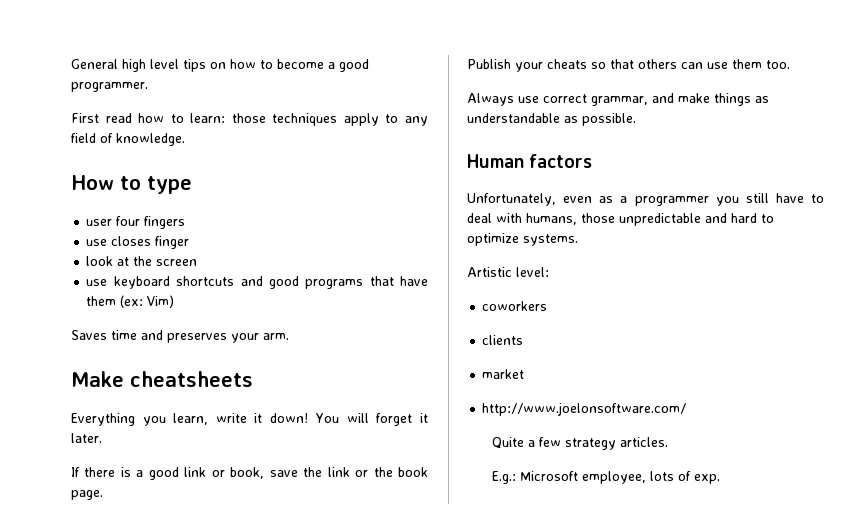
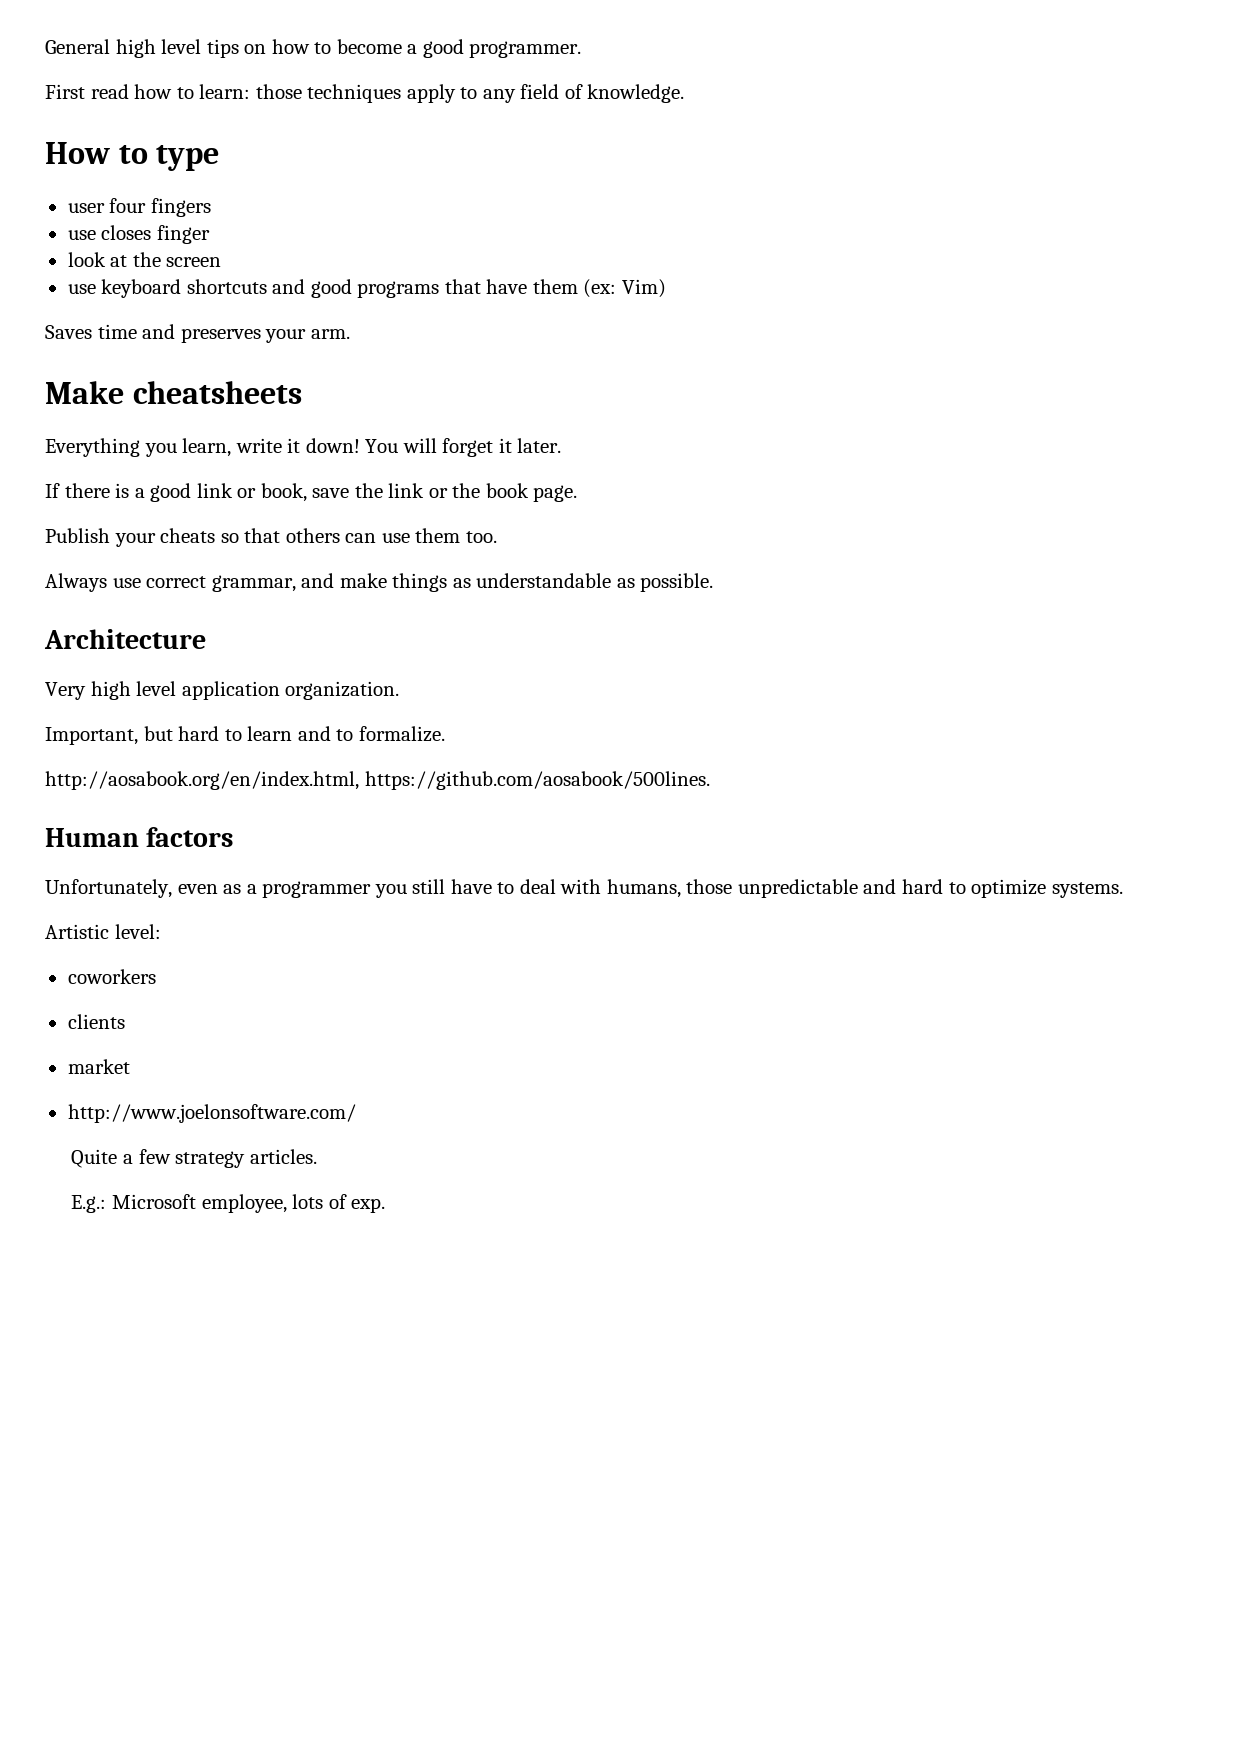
(636, 119) none -> [44,629,206,649] [45,681,400,700] [45,726,445,745] [45,771,710,790] // Architecture // Very high level application organization. // Important, but hard to learn and to formalize. // http://aosabook.org/en/index.html, https://github.com/aosabook/500lines.

